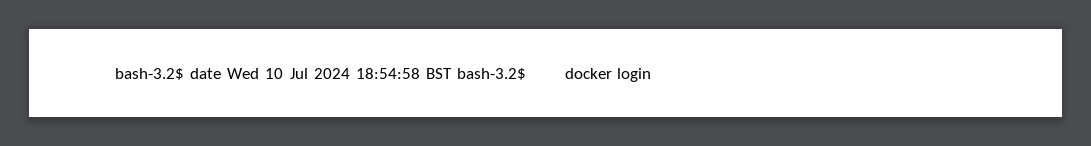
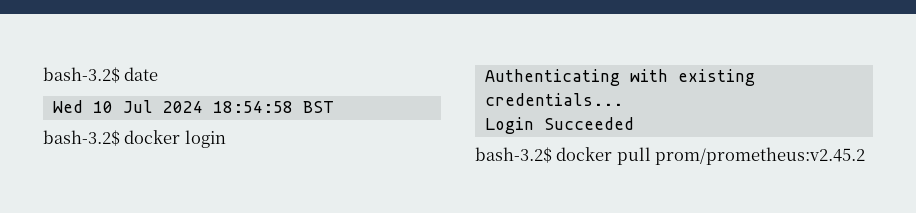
(222, 73) none -> (159, 74) //
(452, 73) none -> (334, 107) //
(651, 75) none -> [484,69,755,86] [484,93,623,106] [484,117,634,134] [475,147,866,165] // Authenticating with existing credentials... // Login Succeeded // bash-3.2$ docker pull prom/prometheus:v2.45.2

